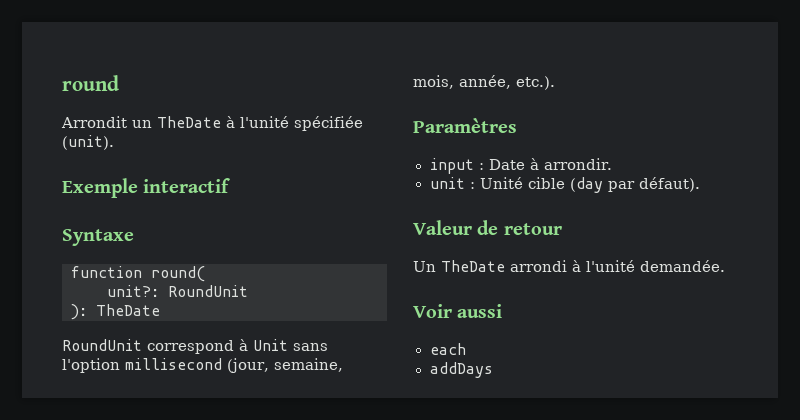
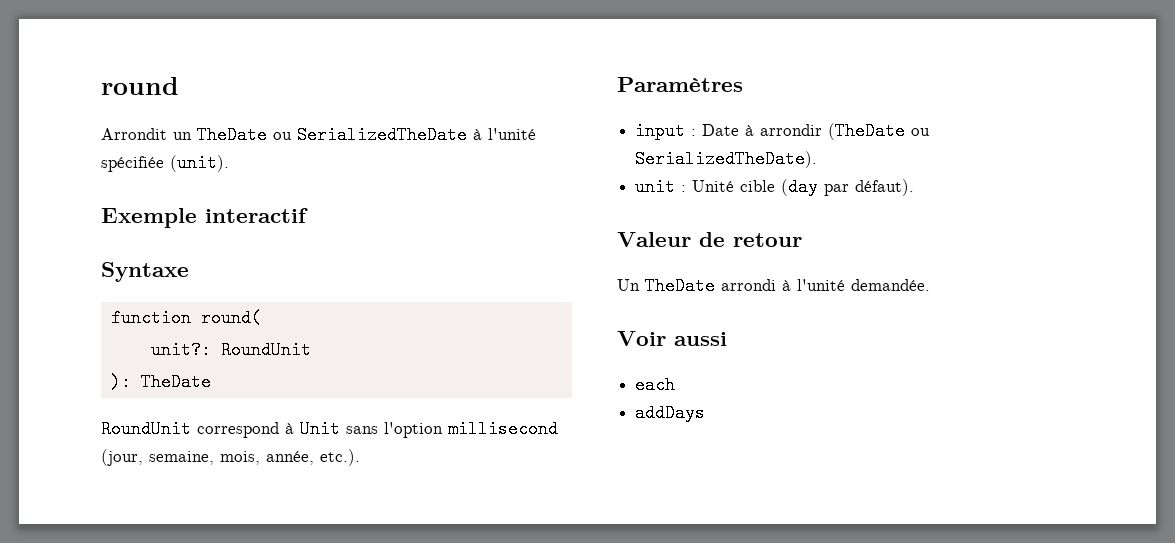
(221, 122) none -> [273,126,467,144] ou SerializedTheDate
[543,158,613,170] arrondir. -> [760,122,931,140] [635,150,818,168] arrondir (TheDate ou SerializedTheDate).

